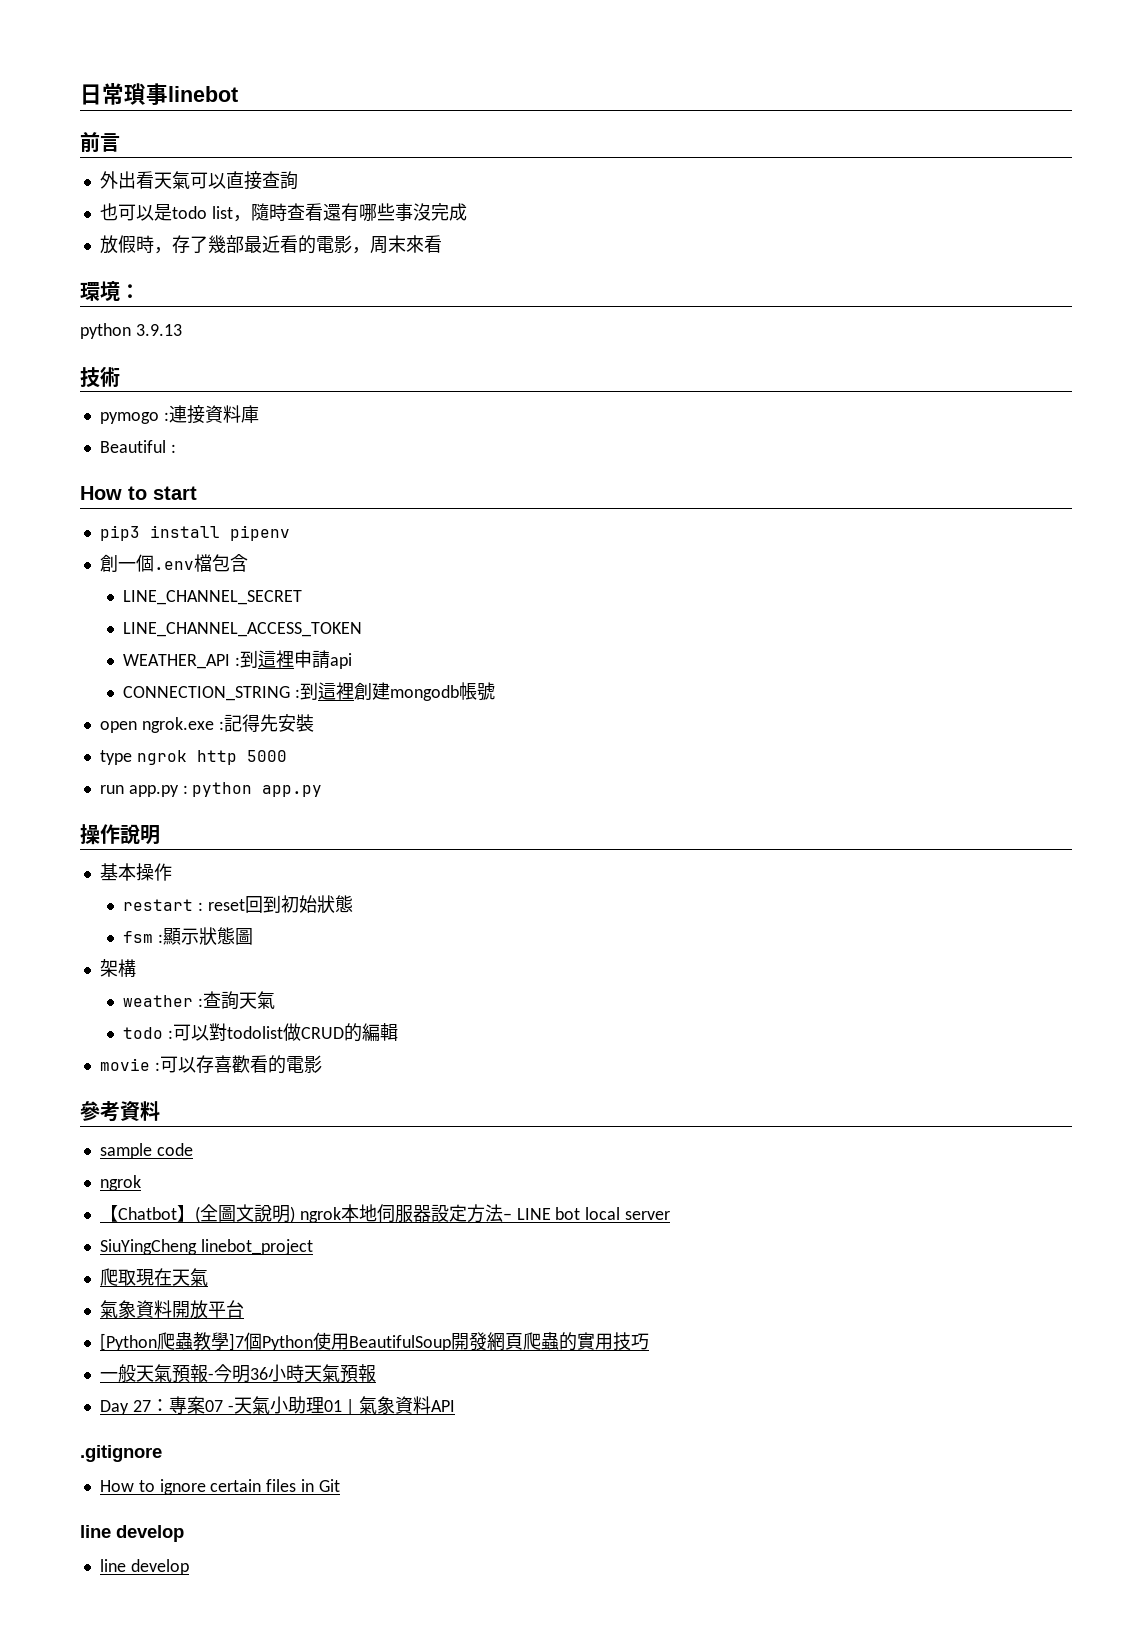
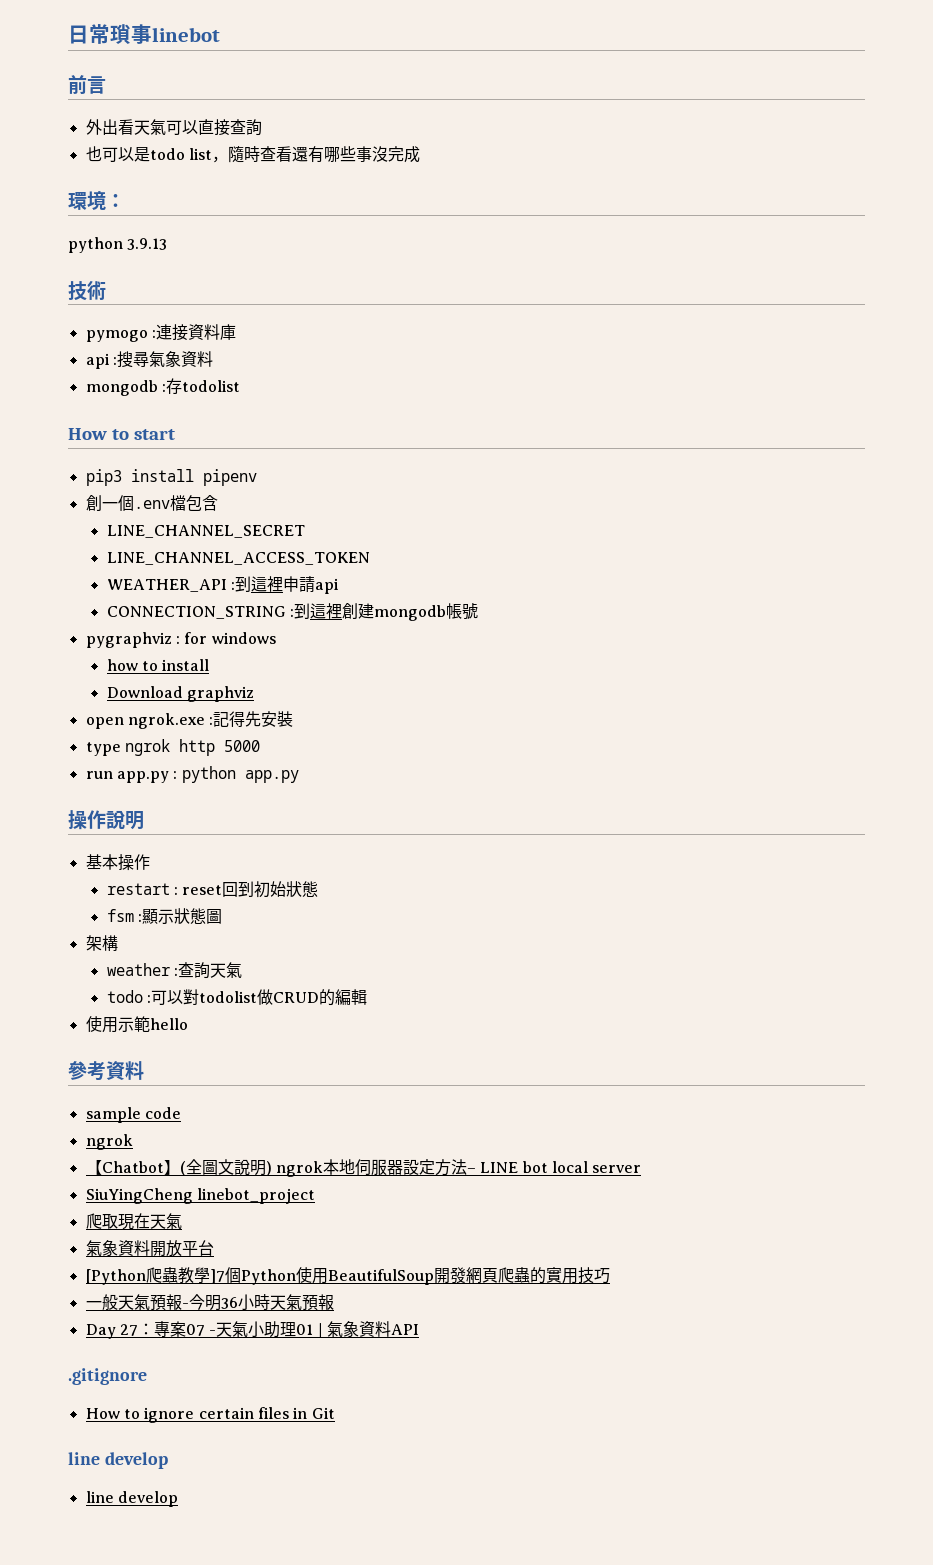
[99,235,442,254] // 放假時，存了幾部最近看的電影，周末來看 -> (420, 154) none
[99,440,176,453] Beautiful : -> [85,351,213,369] [85,378,240,396] api :搜尋氣象資料 // mongodb :存todolist
(495, 691) none -> [85,632,276,648] [106,659,210,671] [106,686,255,702] // pygraphviz : for windows // how to install // Download graphviz
[99,1055,322,1074] movie :可以存喜歡看的電影 -> [85,1016,188,1033] 使用示範hello

